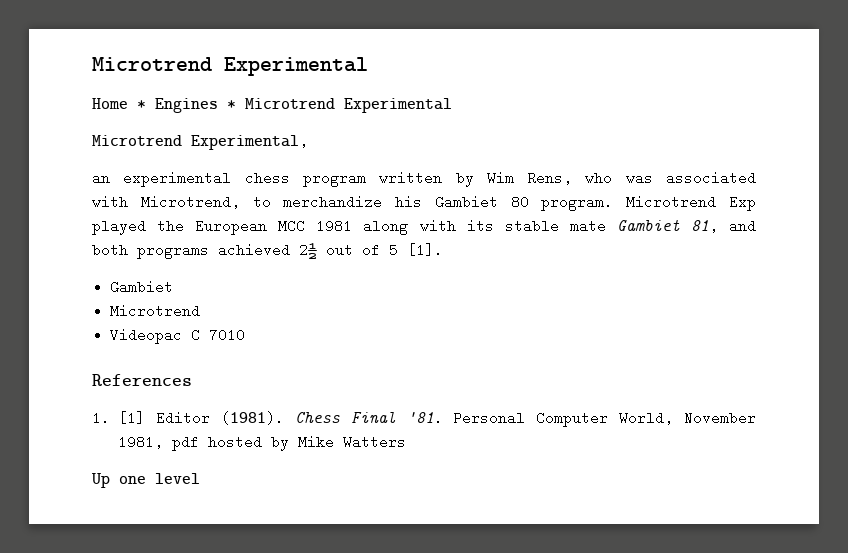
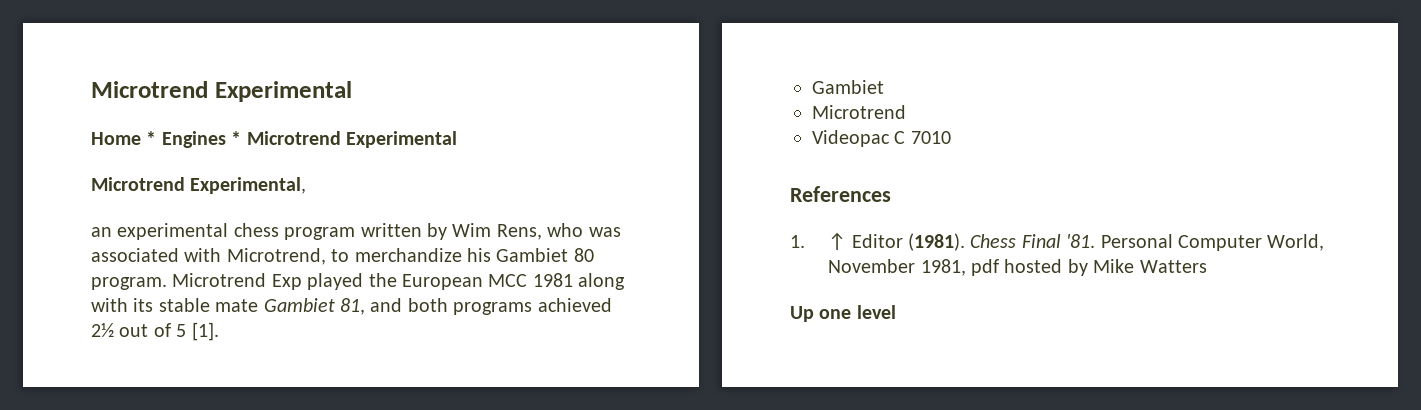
[118,411,146,425] [1] -> [828,232,847,250] ↑

